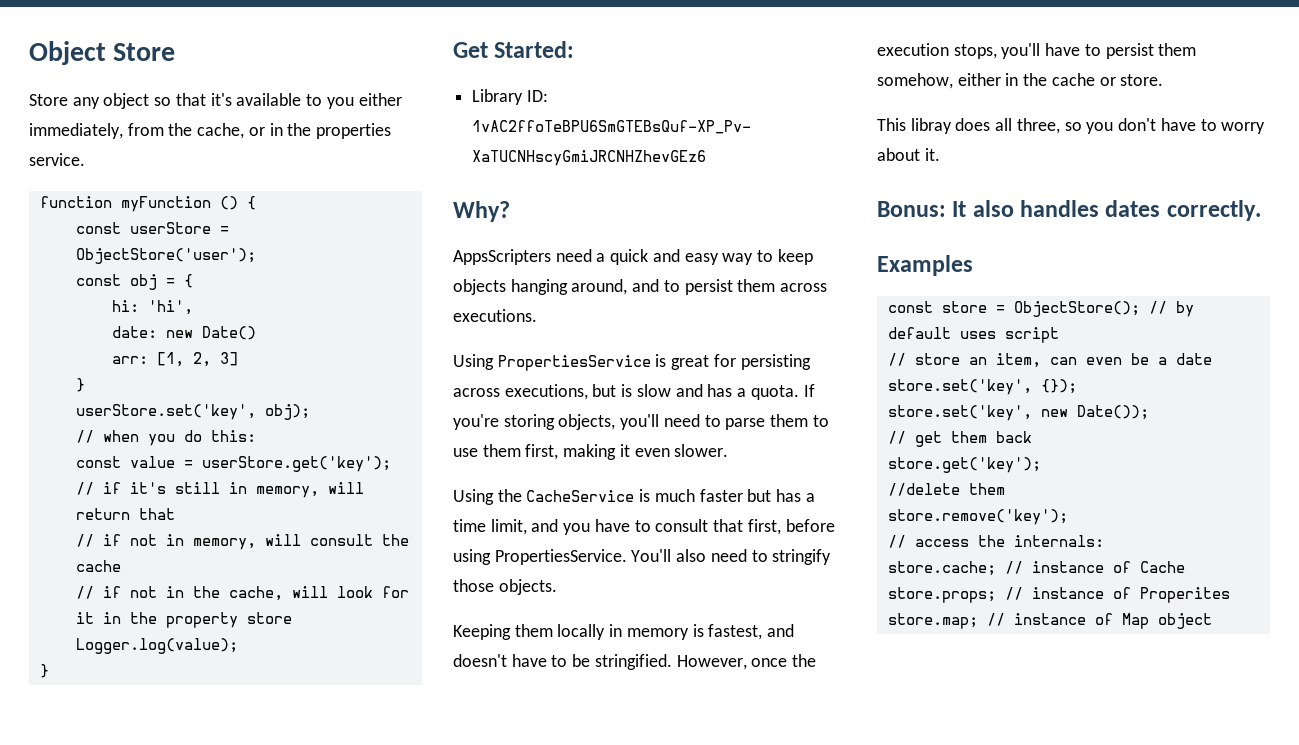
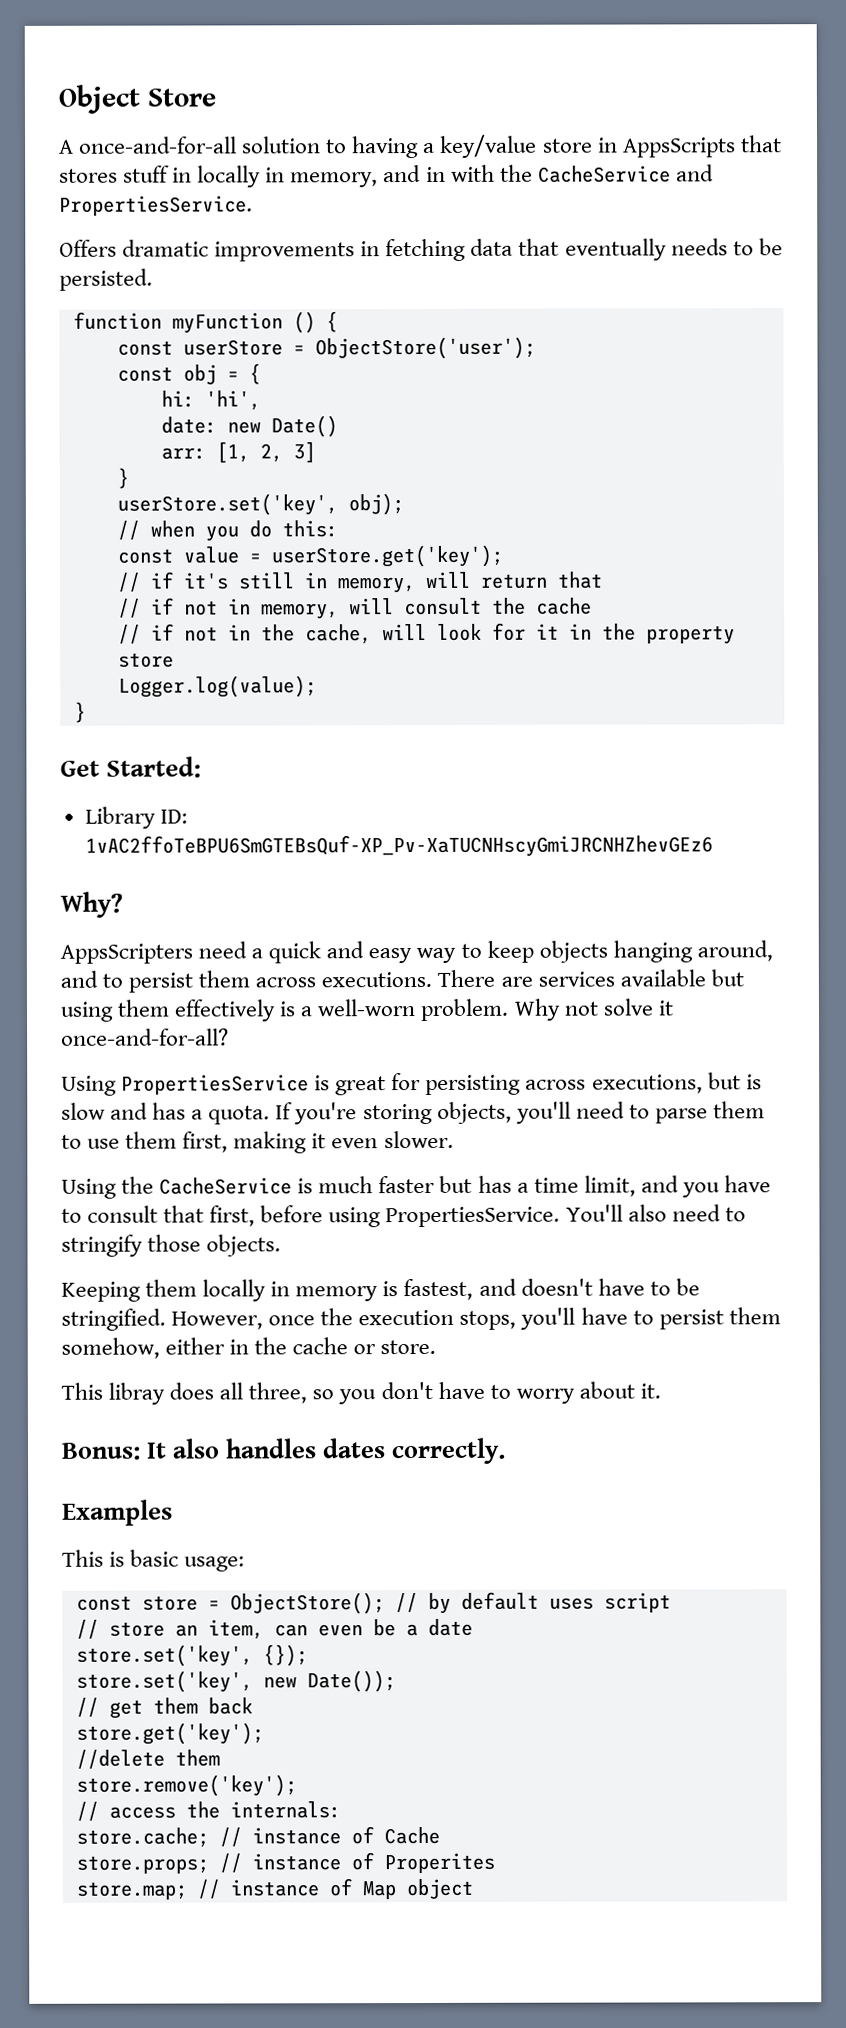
[29,93,402,109] [29,123,392,139] [29,153,85,166] Store any object so that it's available to you either immediately, from the cache, or in the properties service. -> [59,134,782,159] [59,164,714,188] [59,195,253,216] [59,238,783,262] [59,268,153,291] A once-and-for-all solution to having a key/value store in AppsScripts that stores stuff in locally in memory, and in with the CacheService and PropertiesService. // Offers dramatic improvements in fetching data that eventually needs to be persisted.
(537, 315) none -> [437,969,744,987] [60,998,674,1022] [61,1028,229,1046] There are services available but using them effectively is a well-worn problem. Why not solve it once-and-for-all?
(973, 265) none -> [62,1549,246,1572] // This is basic usage:

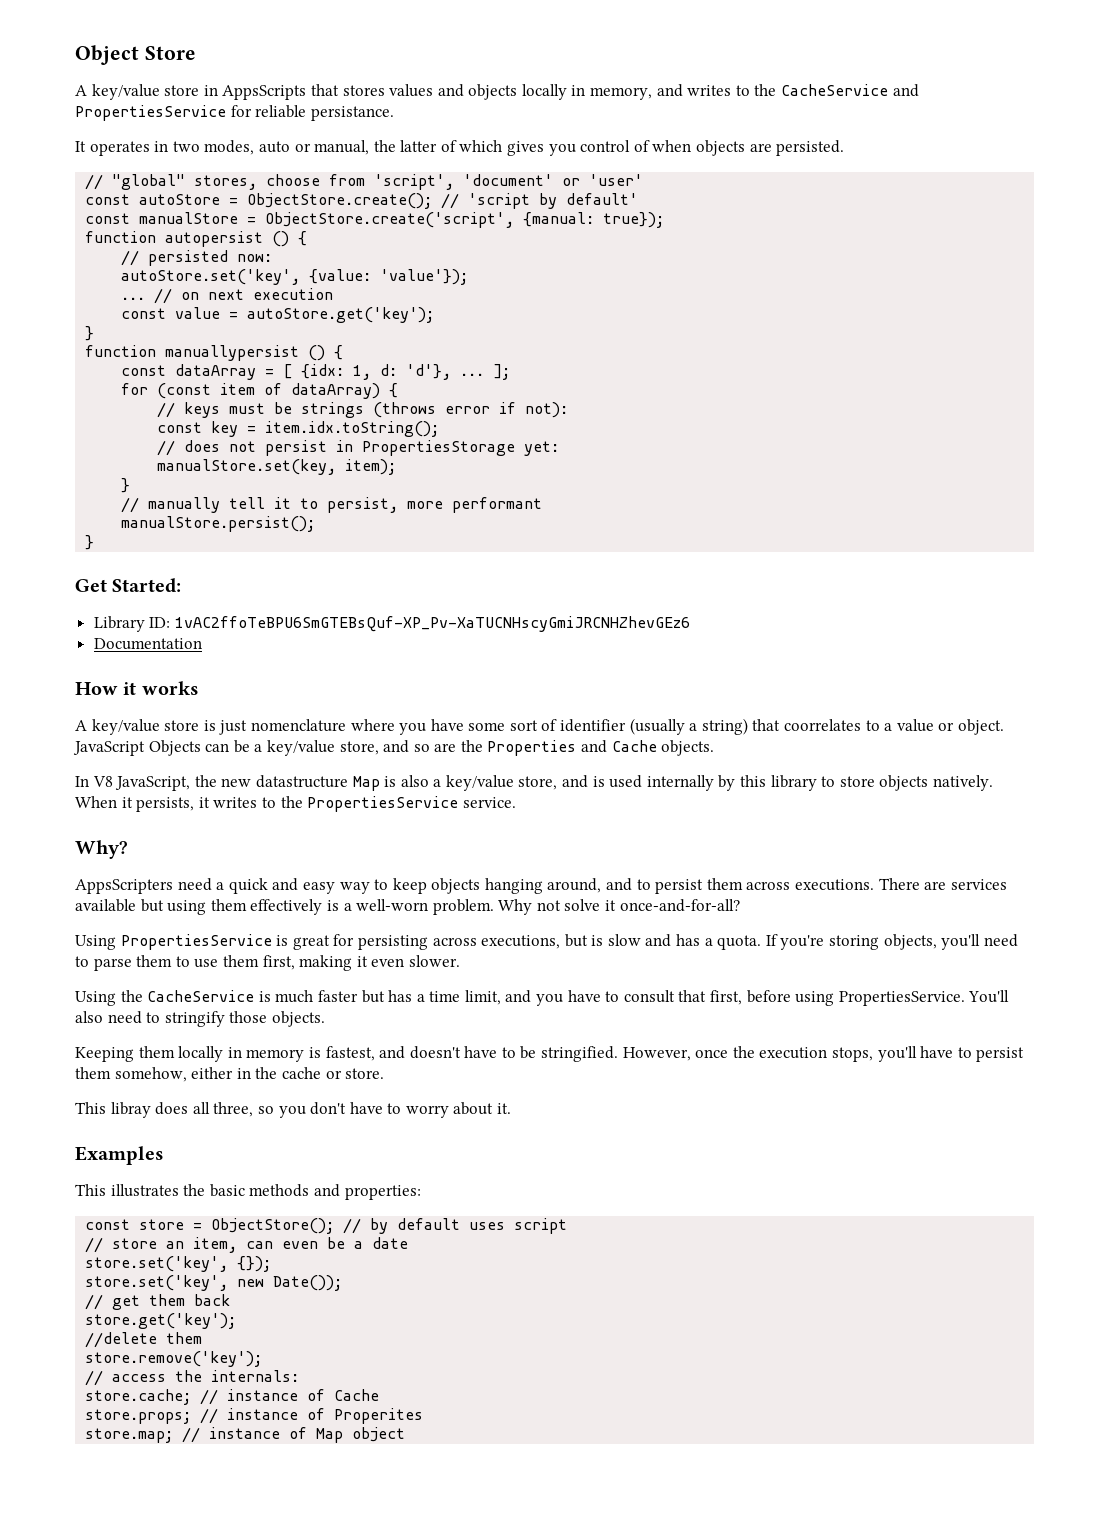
[79,136,436,159] once-and-for-all solution to having a -> (87, 90) none
[123,165,193,183] stuff in -> [389,84,518,100] values and objects
[425,164,495,182] in with -> [687,85,750,96] writes to
[59,195,253,216] [59,238,783,262] [59,268,153,291] [72,311,338,334] [116,336,536,360] [116,363,261,385] [160,390,261,411] [160,415,338,438] [160,441,316,464] [116,467,129,489] [116,493,404,516] [116,520,338,542] [116,544,503,568] [116,571,603,594] [117,597,592,620] [117,622,735,645] [117,652,174,668] [117,675,317,698] PropertiesService. // Offers dramatic improvements in fetching data that eventually needs to be persisted. // function myFunction () { // const userStore = ObjectStore('user'); // const obj = { // hi: 'hi', // date: new Date() // arr: [1, 2, 3] // } // userStore.set('key', obj); // // when you do this: // const value = userStore.get('key'); // // if it's still in memory, will return that // // if not in memory, will consult the cache // // if not in the cache, will look for it in the property store // Logger.log(value); -> [75,105,394,121] [75,140,845,156] [85,174,644,190] [85,193,639,209] [85,212,665,228] [85,231,308,247] [121,250,273,266] [121,269,469,285] [121,288,334,304] [121,307,435,323] [85,326,95,341] [85,345,344,361] [121,364,511,380] [121,383,399,399] [157,402,569,418] [157,421,440,437] [157,440,560,456] [157,459,397,475] [121,478,131,493] [121,497,543,513] [121,516,316,532] PropertiesService for reliable persistance. // It operates in two modes, auto or manual, the latter of which gives you control of when objects are persisted. // // "global" stores, choose from 'script', 'document' or 'user' // const autoStore = ObjectStore.create(); // 'script by default' // const manualStore = ObjectStore.create('script', {manual: true}); // function autopersist () { // // persisted now: // autoStore.set('key', {value: 'value'}); // ... // on next execution // const value = autoStore.get('key'); // } // function manuallypersist () { // const dataArray = [ {idx: 1, d: 'd'}, ... ]; // for (const item of dataArray) { // // keys must be strings (throws error if not): // const key = item.idx.toString(); // // does not persist in PropertiesStorage yet: // manualStore.set(key, item); // } // // manually tell it to persist, more performant // manualStore.persist();
(713, 846) none -> [93,638,202,650] [75,681,199,695] [75,718,1004,735] [73,740,715,756] [75,775,993,791] [75,796,516,812] // Documentation // How it works // A key/value store is just nomenclature where you have some sort of identifier (usually a string) that coorrelates to a value or object. JavaScript Objects can be a key/value store, and so are the Properties and Cache objects. // In V8 JavaScript, the new datastructure Map is also a key/value store, and is used internally by this library to store objects natively. When it persists, it writes to the PropertiesService service.
[61,1437,507,1465] [62,1499,173,1526] [62,1549,246,1572] Bonus: It also handles dates correctly. // Examples // This is basic usage: -> [75,1146,164,1165] [75,1184,421,1200] Examples // This illustrates the basic methods and properties:

